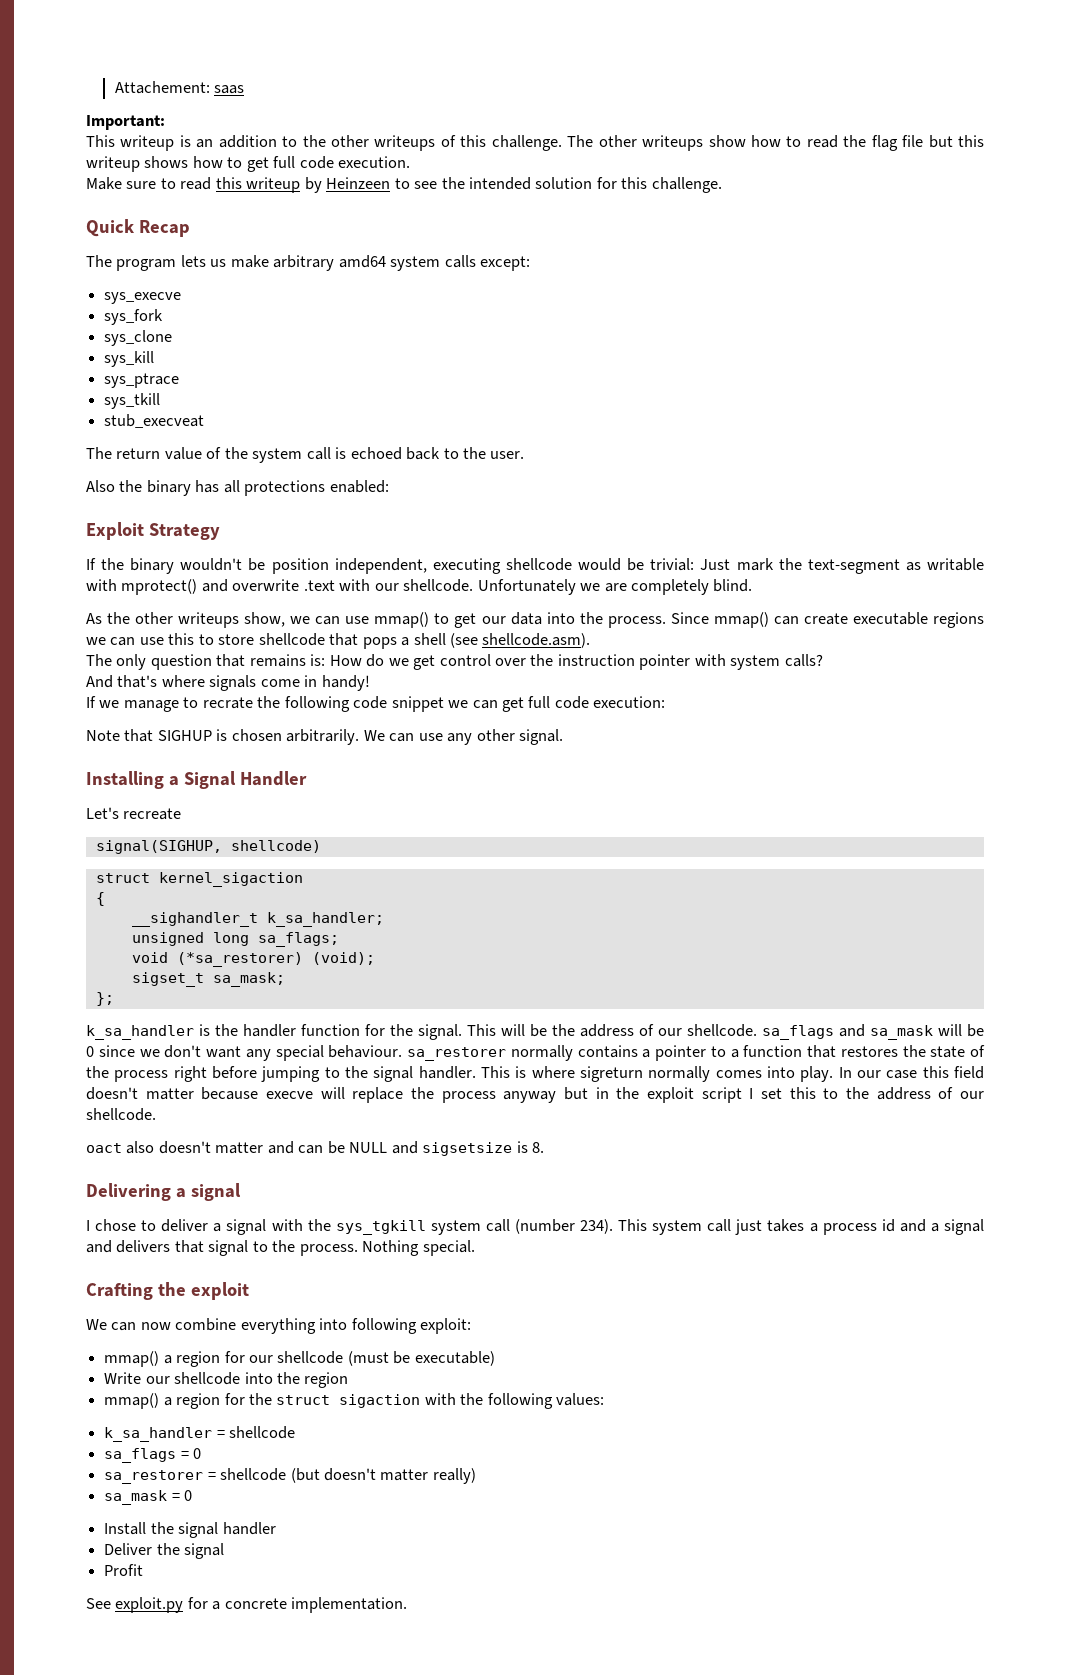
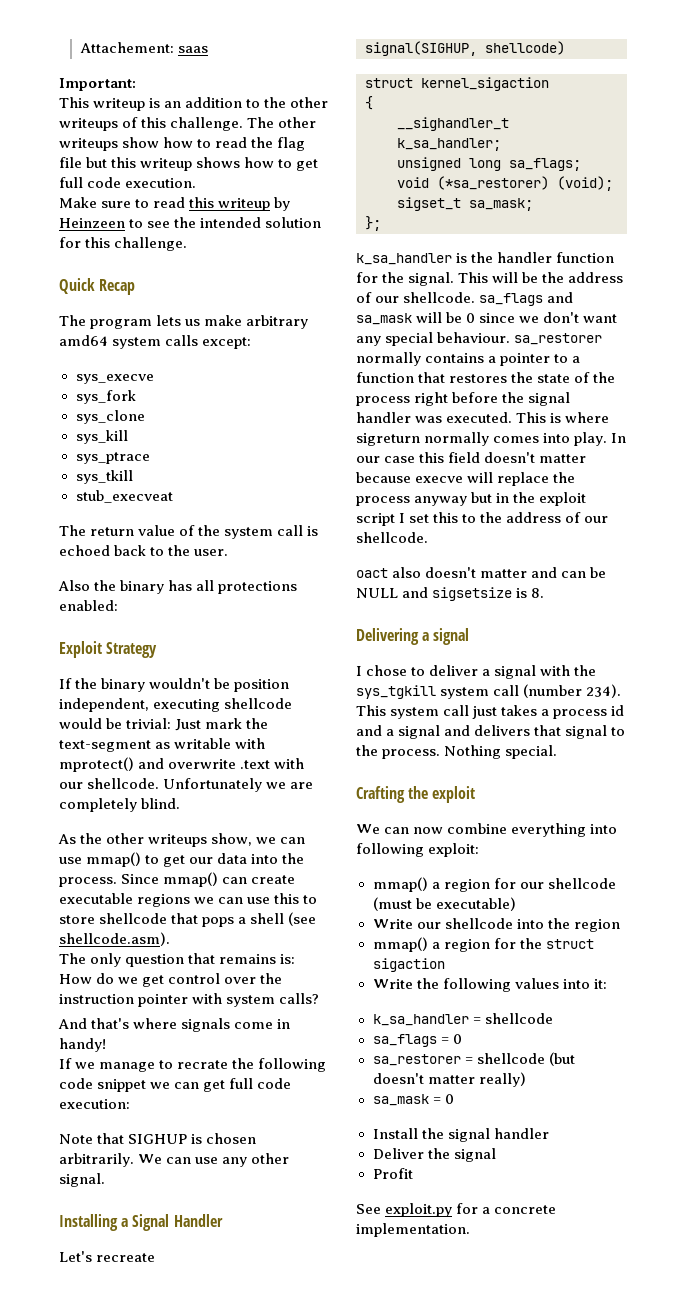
[261,1066,476,1082] jumping to the signal handler. -> [502,392,571,406] [356,412,513,423] the signal handler was executed.
[424,1393,605,1409] with the following values: -> [372,978,607,992] // Write the following values into it:

